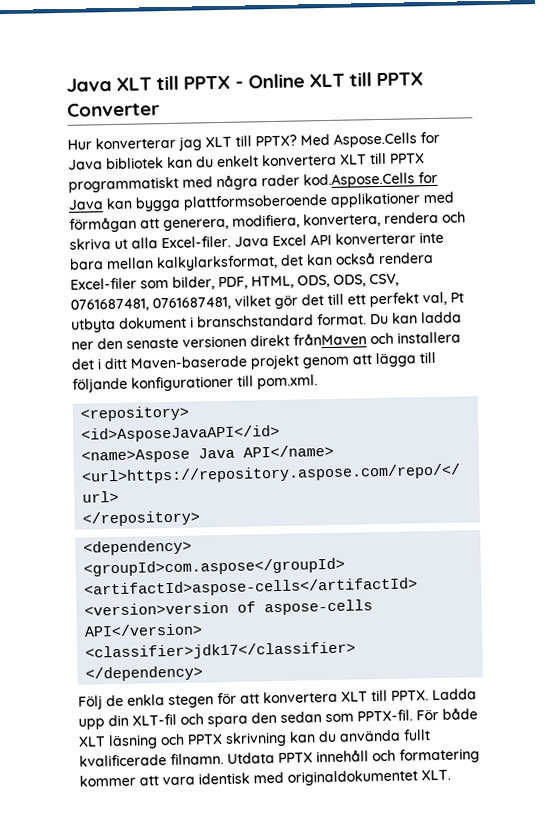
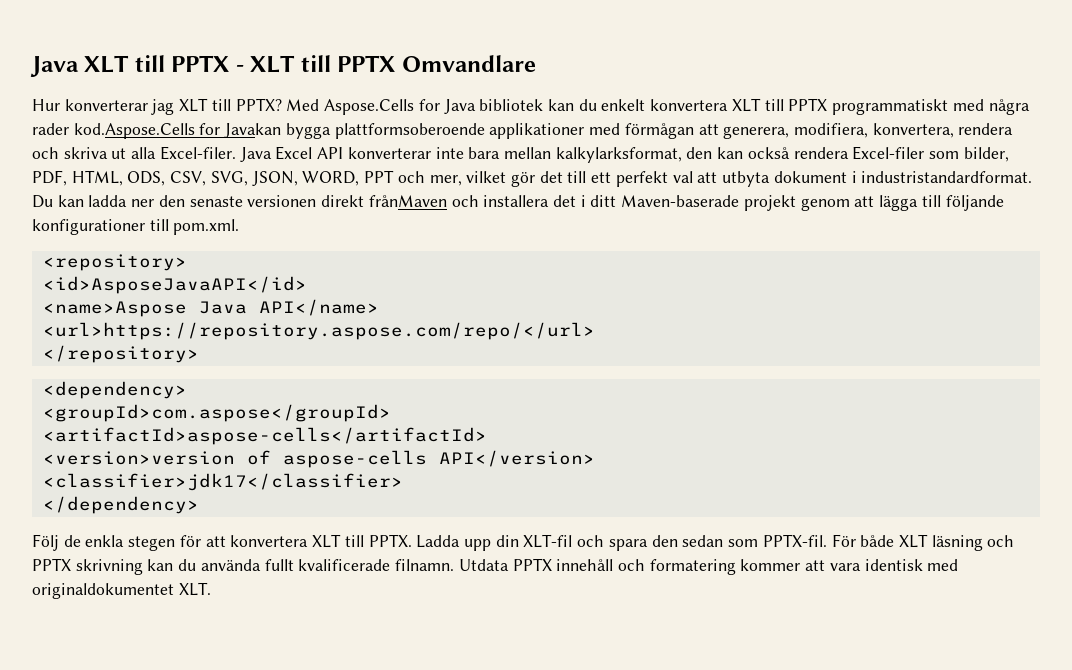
[247,72,424,89] [67,102,160,117] Online XLT till PPTX Converter -> [250,55,536,73] XLT till PPTX Omvandlare
[68,197,133,210] Java kan -> [224,123,282,138] Javakan
[280,254,304,266] det -> [686,147,713,159] den
[333,273,399,287] [70,296,231,312] ODS, CSV, 0761687481, 0761687481, -> [170,170,462,186] CSV, SVG, JSON, WORD, PPT och mer,
[422,291,464,306] val, Pt -> [672,171,718,183] val att
[197,313,367,328] branschstandard format. -> [861,171,1033,183] industristandardformat.

